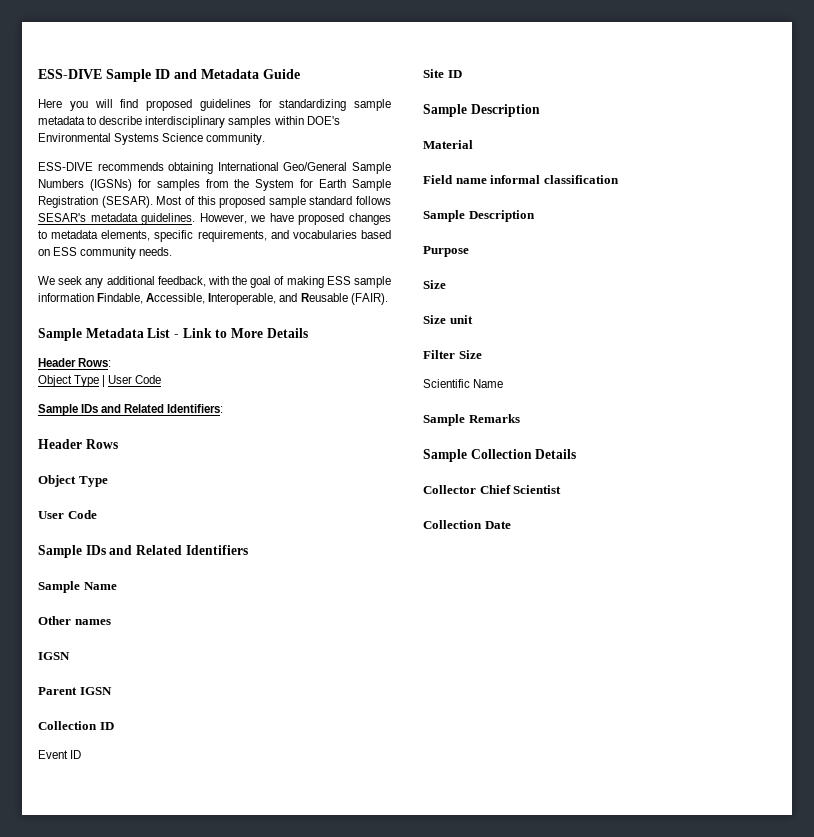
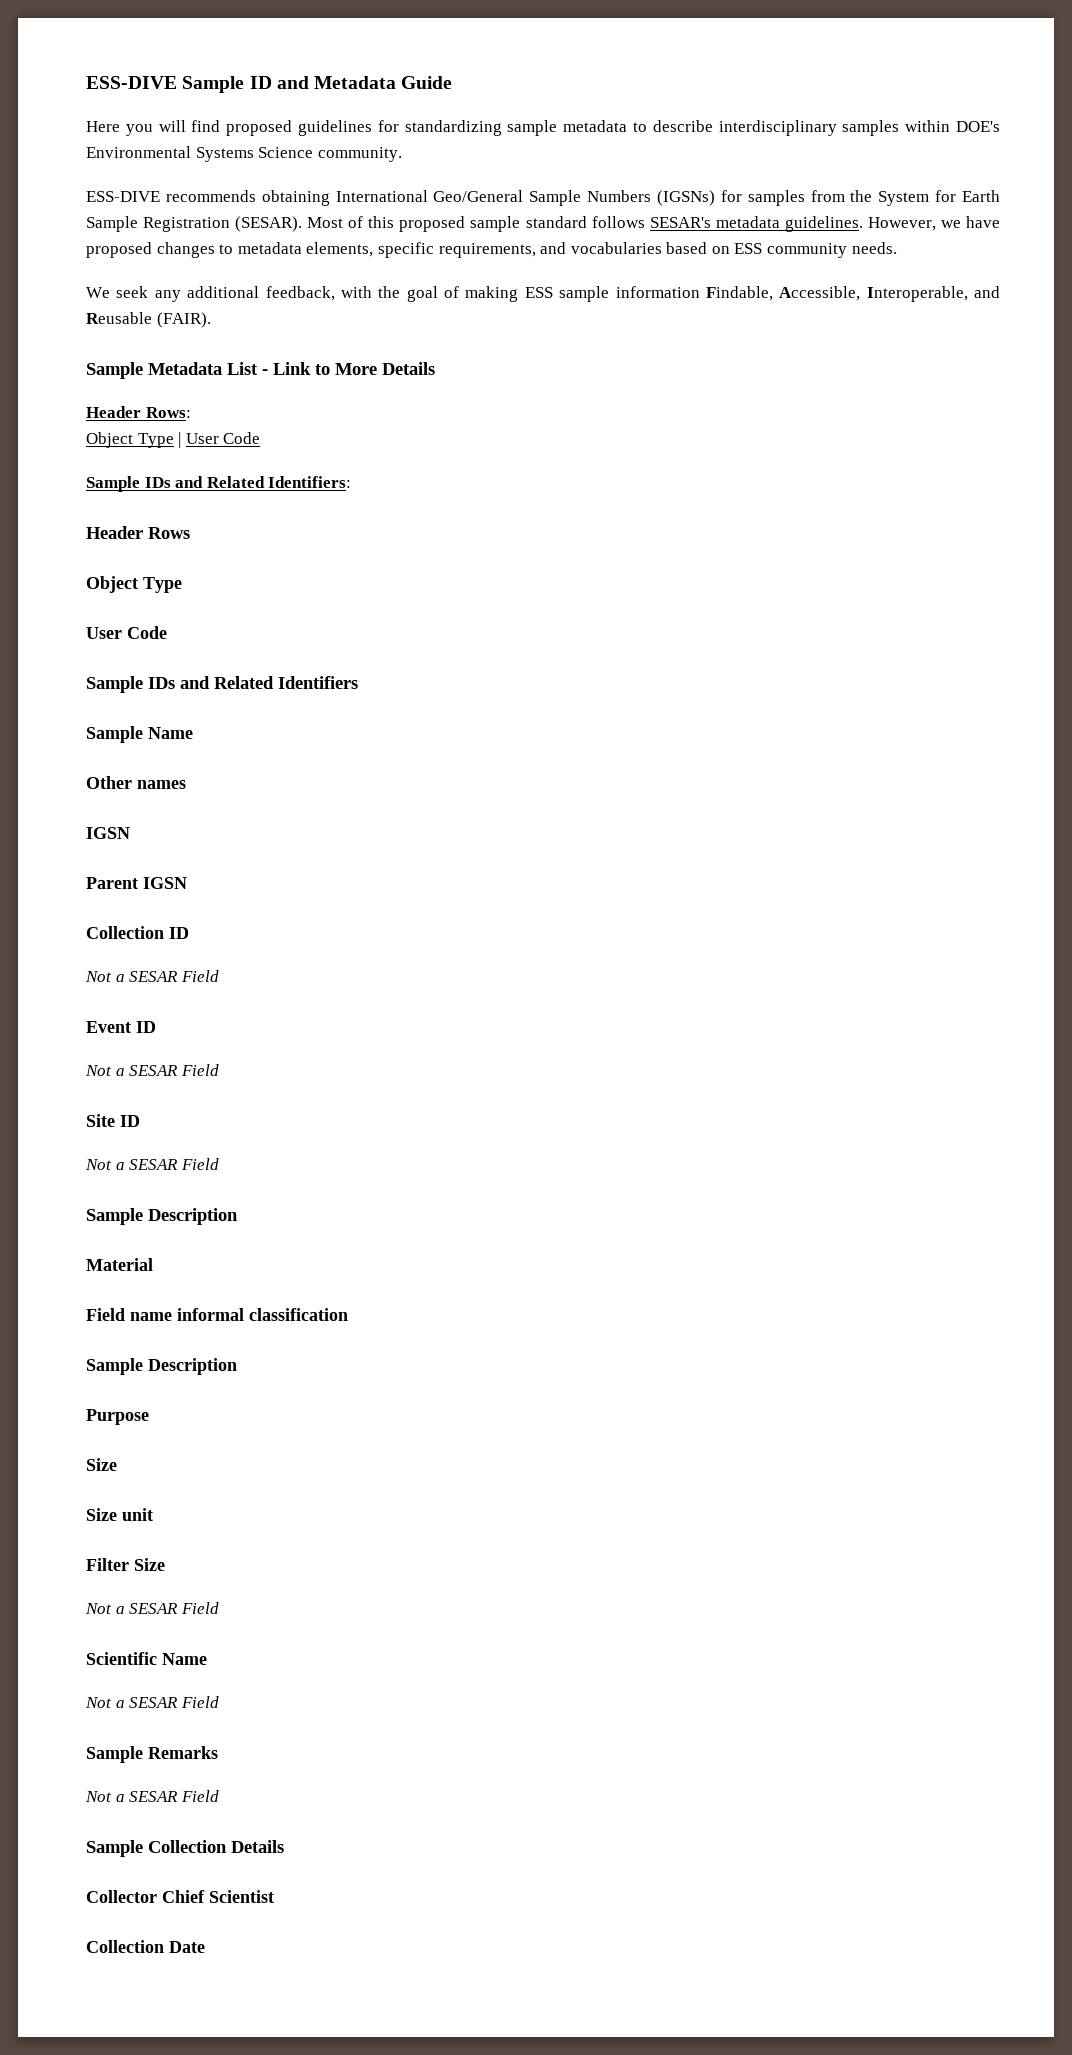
[38,750,82,759] [423,69,462,78] Event ID // Site ID -> [85,970,219,982] [86,1021,156,1033] [85,1064,219,1076] [86,1114,140,1127] [85,1158,219,1170] Not a SESAR Field // Event ID // Not a SESAR Field // Site ID // Not a SESAR Field
[423,379,504,388] [423,414,520,426] Scientific Name // Sample Remarks -> [85,1602,219,1614] [86,1652,207,1665] [85,1696,219,1708] [86,1746,218,1763] [85,1790,219,1802] Not a SESAR Field // Scientific Name // Not a SESAR Field // Sample Remarks // Not a SESAR Field

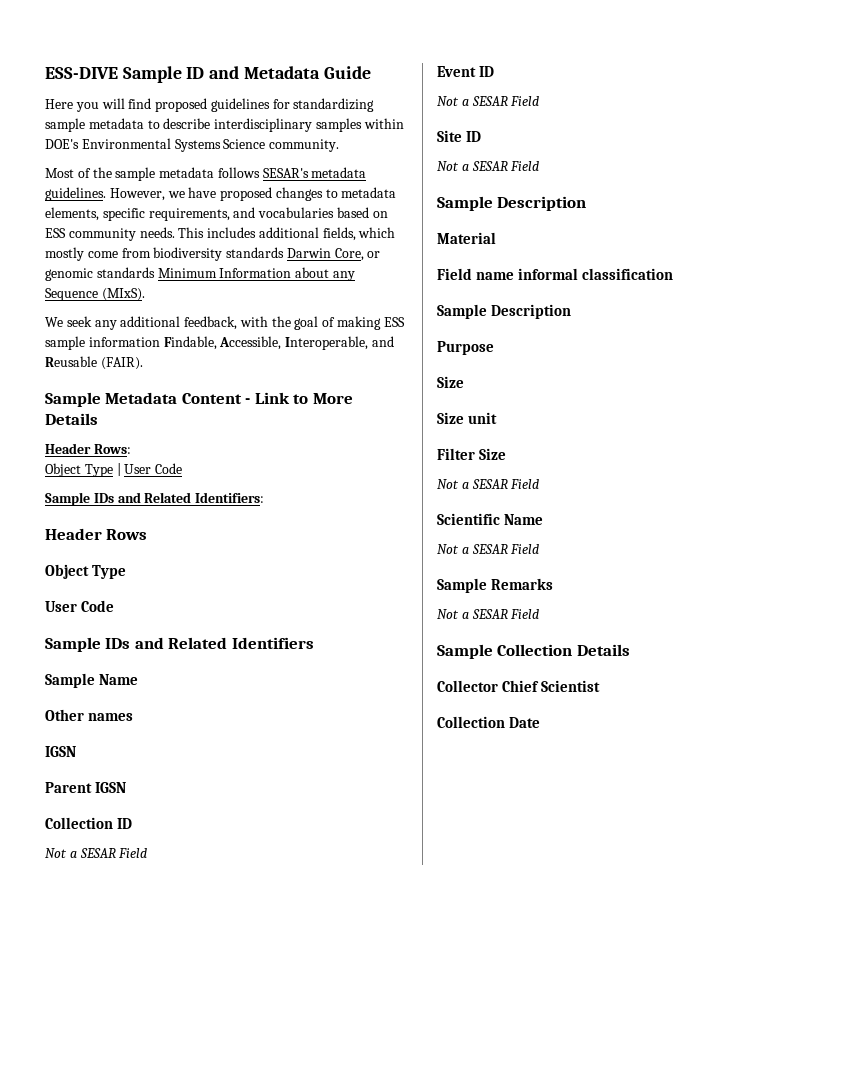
[86,190,1001,206] [86,216,587,232] ESS-DIVE recommends obtaining International Geo/General Sample Numbers (IGSNs) for samples from the System for Earth Sample Registration (SESAR). Most of this proposed sample standard -> [45,167,215,181] Most of the sample metadata
(897, 248) none -> [178,227,396,241] [45,247,381,261] [45,267,355,281] [45,288,145,301] This includes additional fields, which mostly come from biodiversity standards Darwin Core, or genomic standards Minimum Information about any Sequence (MIxS).
[227,362,258,375] List -> [181,393,242,404] Content

